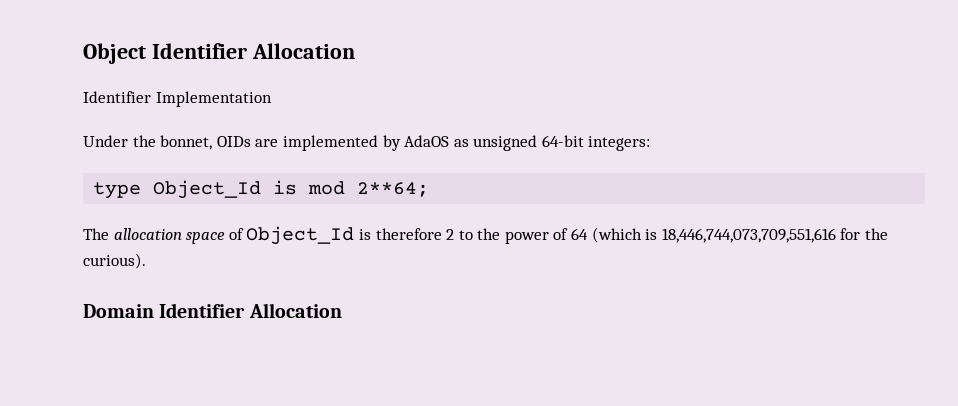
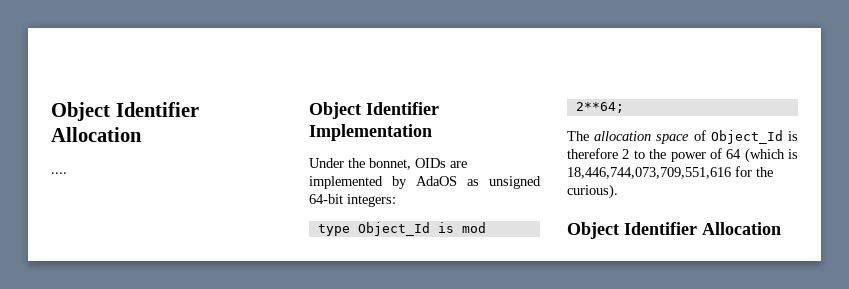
(355, 51) none -> [51,172,67,174] [309,102,361,119] .... // Object
[83,304,154,318] Domain -> [567,222,619,239] Object

